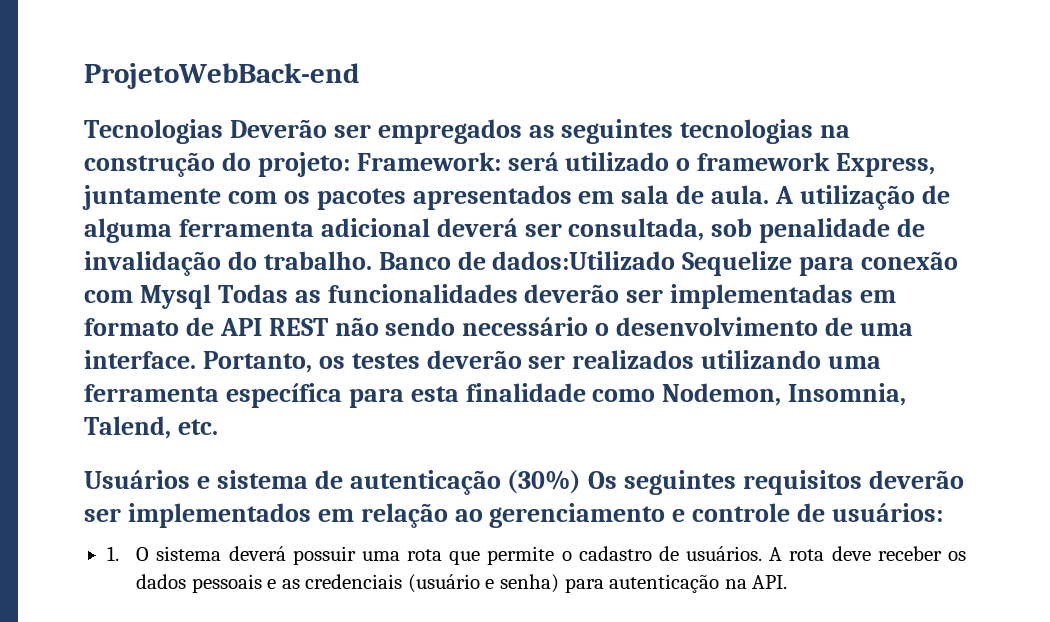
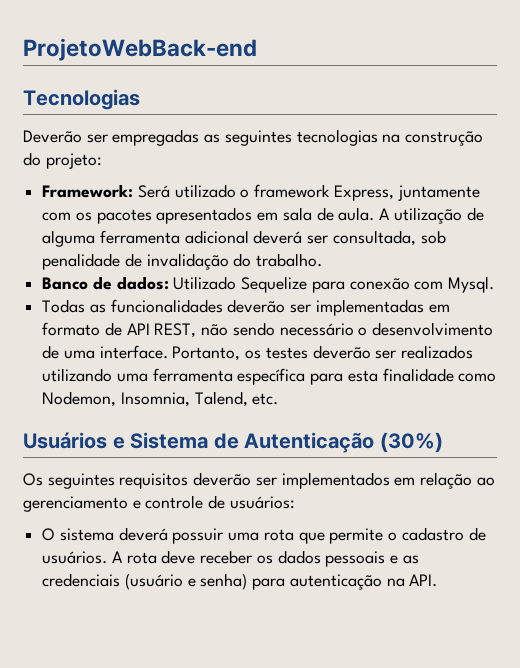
(223, 131) none -> (140, 99) //
[377,119,522,144] empregados -> [112,129,200,146] empregadas
[356,152,559,171] Framework: será -> [42,184,170,198] // Framework: Será
(372, 260) none -> (323, 260) //
[492,251,676,270] dados:Utilizado -> [116,276,237,290] dados: Utilizado
[139,284,211,309] Mysql -> [448,276,495,293] Mysql. //
[268,318,328,336] REST -> [154,323,197,338] REST,
[216,470,501,495] sistema de autenticação -> [130,432,375,453] Sistema de Autenticação
(582, 482) none -> (443, 442) //
[106,546,119,561] 1. -> (295, 502) none

